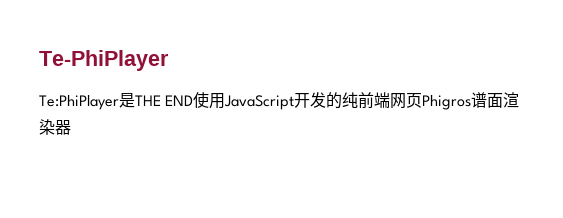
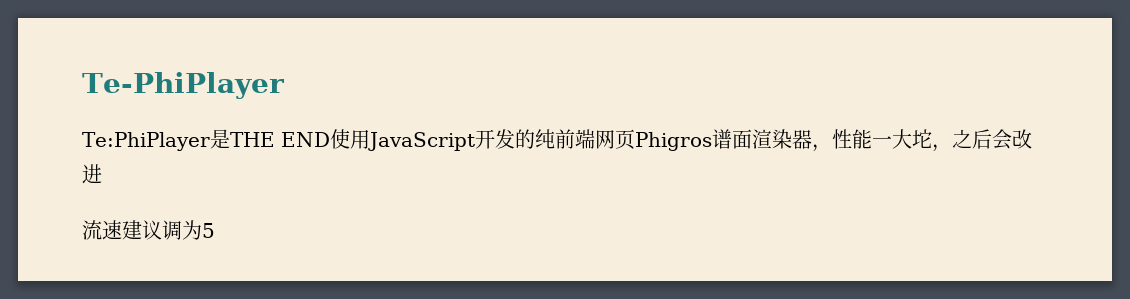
(71, 127) none -> [811,129,1032,152] [82,164,102,184] [82,220,215,240] ，性能一大坨，之后会改进 // 流速建议调为5

